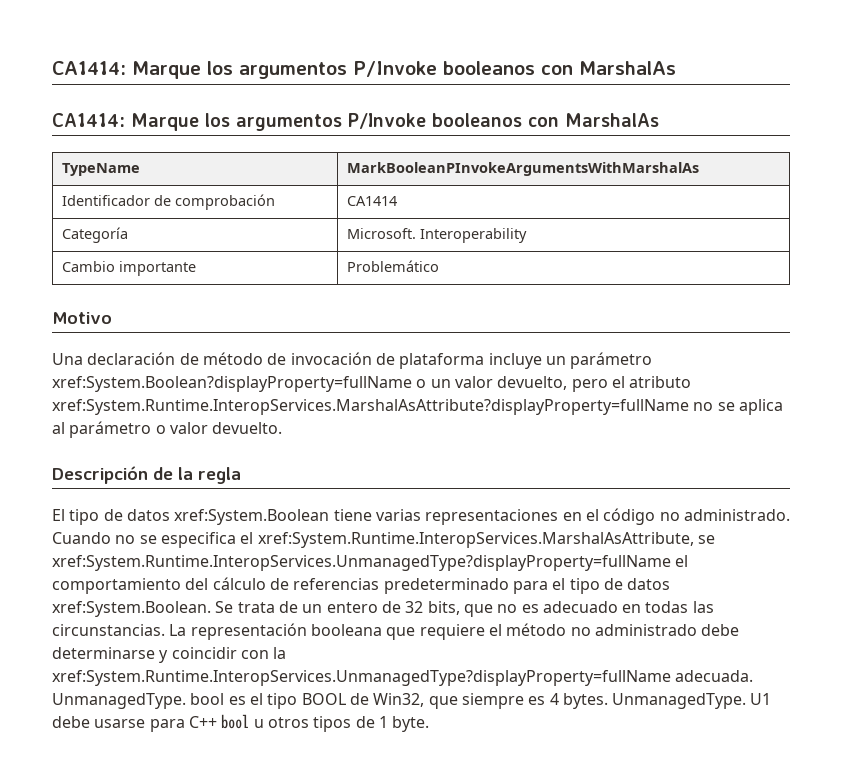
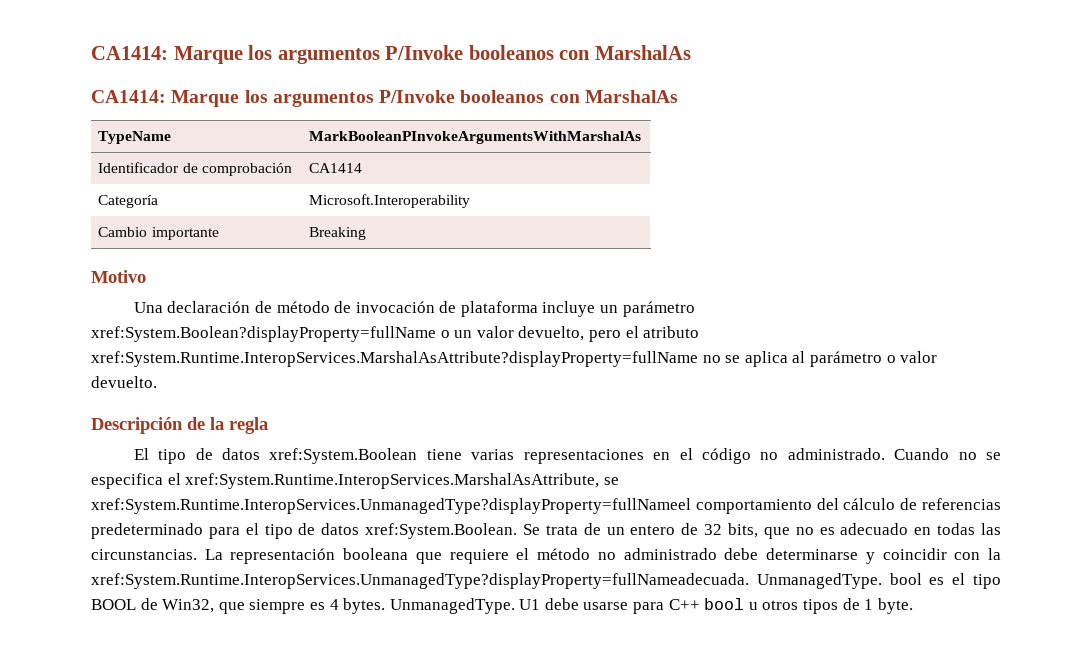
[346,228,527,243] Microsoft. Interoperability -> [309,194,471,208] Microsoft.Interoperability
[346,260,439,272] Problemático -> [309,227,367,240] Breaking
[52,555,689,571] xref:System.Runtime.InteropServices.UnmanagedType?displayProperty=fullName el -> [91,498,691,514] xref:System.Runtime.InteropServices.UnmanagedType?displayProperty=fullNameel
[52,670,754,686] xref:System.Runtime.InteropServices.UnmanagedType?displayProperty=fullName adecuada. -> [91,573,749,589] xref:System.Runtime.InteropServices.UnmanagedType?displayProperty=fullNameadecuada.

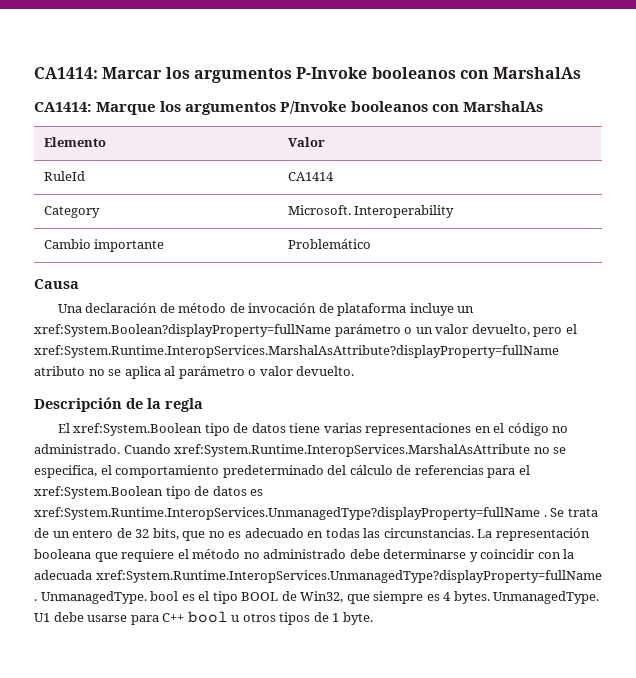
[91,45,464,64] CA1414: Marque los argumentos P/Invoke -> [34,67,368,83] CA1414: Marcar los argumentos P-Invoke
[98,131,172,144] [309,131,642,144] [98,162,292,176] [309,163,363,173] [98,195,159,208] [309,194,471,208] TypeName | MarkBooleanPInvokeArgumentsWithMarshalAs // Identificador de comprobación | CA1414 // Categoría | Microsoft.Interoperability -> [43,137,106,147] [287,137,325,147] [43,171,85,181] [287,172,334,181] [43,206,100,218] [287,205,455,218] Elemento | Valor // RuleId | CA1414 // Category | Microsoft. Interoperability
[309,227,367,240] [91,270,146,283] Breaking // Motivo -> [287,239,371,249] [34,279,79,289] Problemático // Causa
[622,301,695,317] [91,326,436,342] parámetro xref:System.Boolean?displayProperty=fullName -> [34,324,401,337] xref:System.Boolean?displayProperty=fullName parámetro
[643,326,700,338] [91,351,698,367] atributo xref:System.Runtime.InteropServices.MarshalAsAttribute?displayProperty=fullName -> [34,345,559,358] [34,366,85,376] xref:System.Runtime.InteropServices.MarshalAsAttribute?displayProperty=fullName atributo
[158,448,418,464] tipo de datos xref:System.Boolean -> [73,423,286,436] xref:System.Boolean tipo de datos
[958,452,1001,460] [91,473,619,489] [91,498,812,514] no se especifica el xref:System.Runtime.InteropServices.MarshalAsAttribute, se xref:System.Runtime.InteropServices.UnmanagedType?displayProperty=fullNameel comportamiento -> [174,444,567,457] [34,465,324,478] xref:System.Runtime.InteropServices.MarshalAsAttribute no se especifica, el comportamiento predeterminado
[91,523,203,539] predeterminado -> (484, 470) none
[264,523,518,539] tipo de datos xref:System.Boolean. -> [34,486,264,499] [34,507,547,520] xref:System.Boolean tipo de datos es xref:System.Runtime.InteropServices.UnmanagedType?displayProperty=fullName .
[91,573,749,589] xref:System.Runtime.InteropServices.UnmanagedType?displayProperty=fullNameadecuada. -> [34,570,602,583] [34,599,37,601] adecuada xref:System.Runtime.InteropServices.UnmanagedType?displayProperty=fullName .

